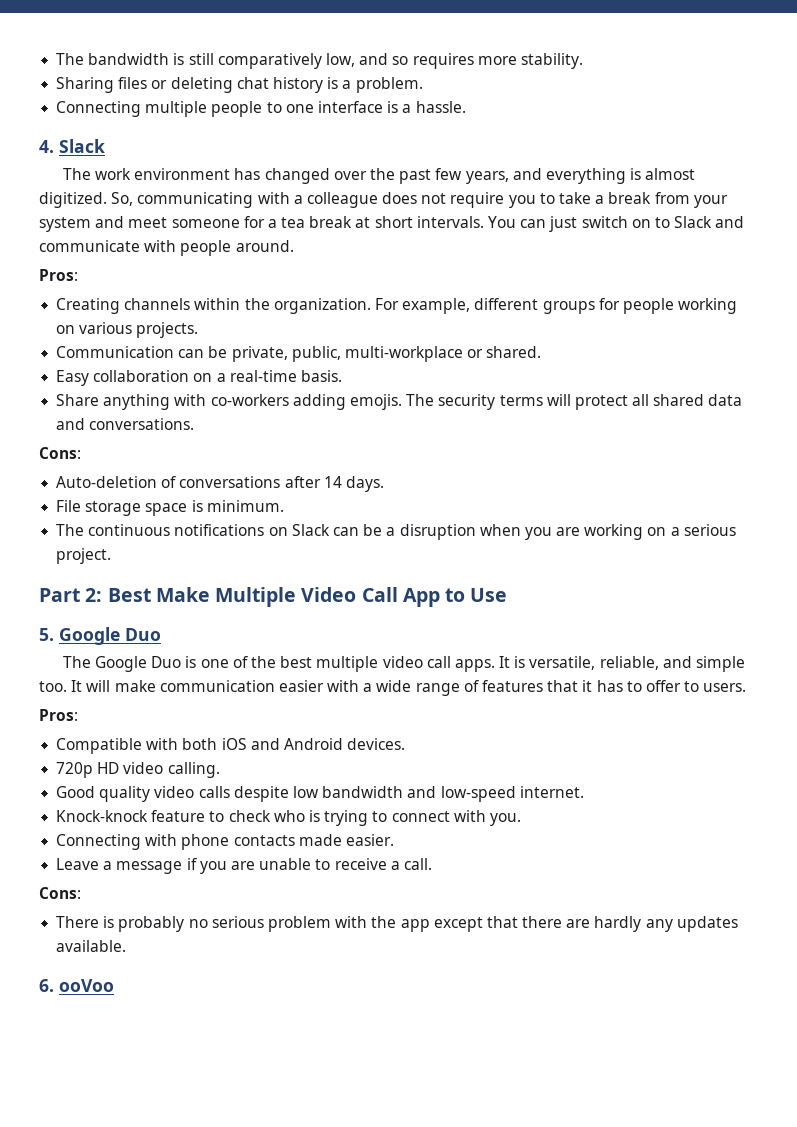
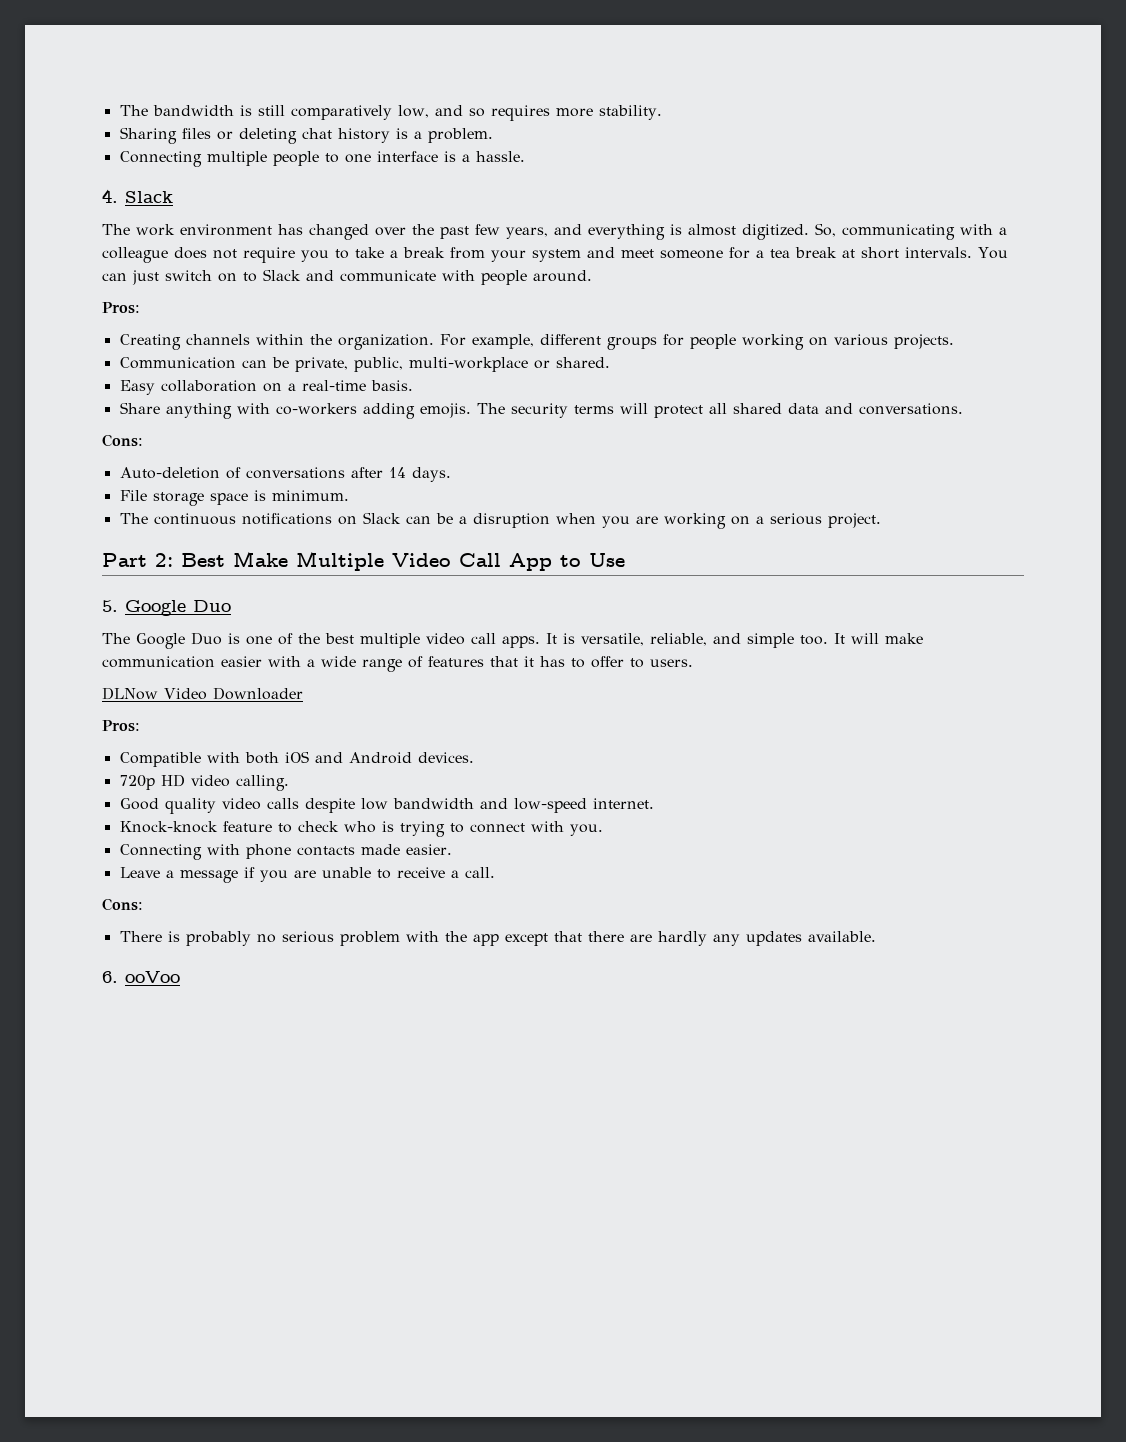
(747, 687) none -> [102,687,303,700] // DLNow Video Downloader

